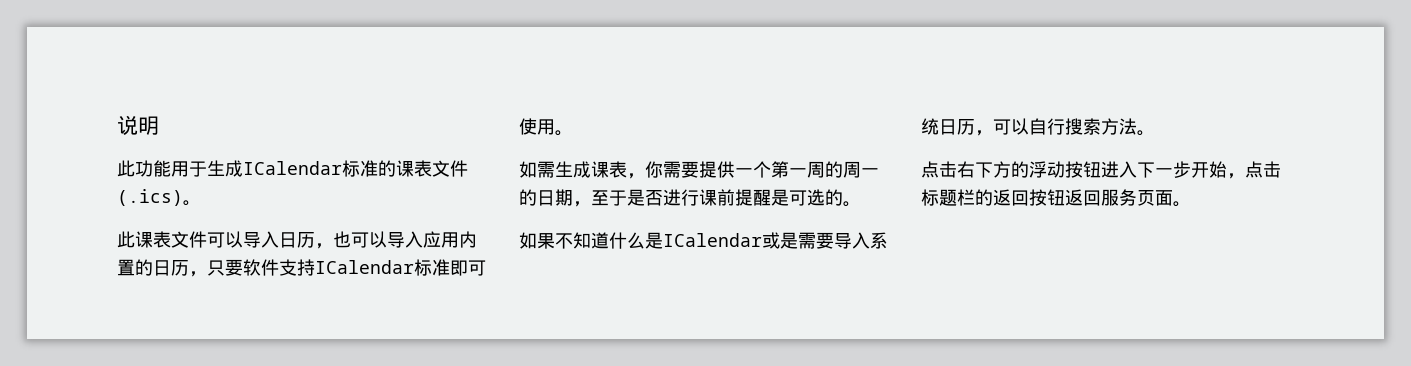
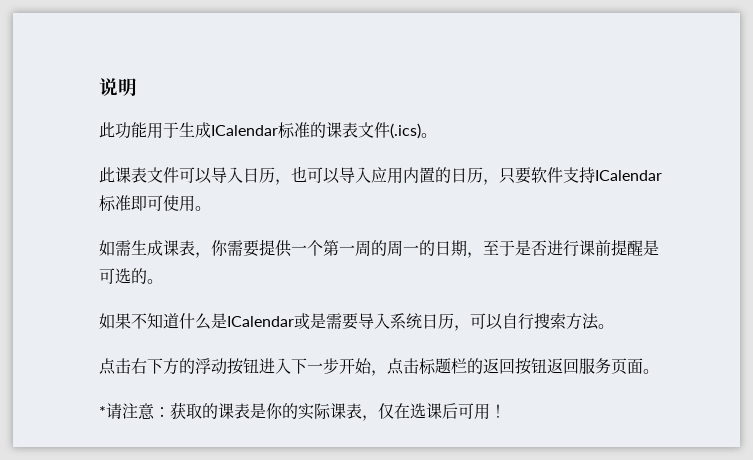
(1191, 204) none -> [99,402,506,421] // *请注意：获取的课表是你的实际课表，仅在选课后可用！

